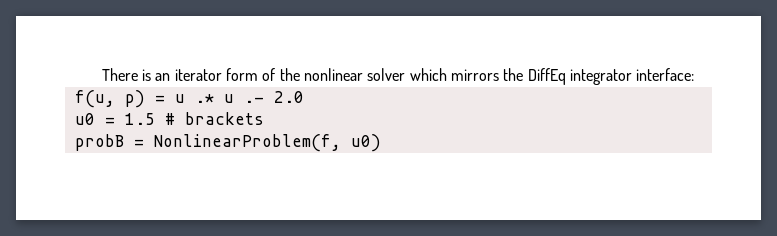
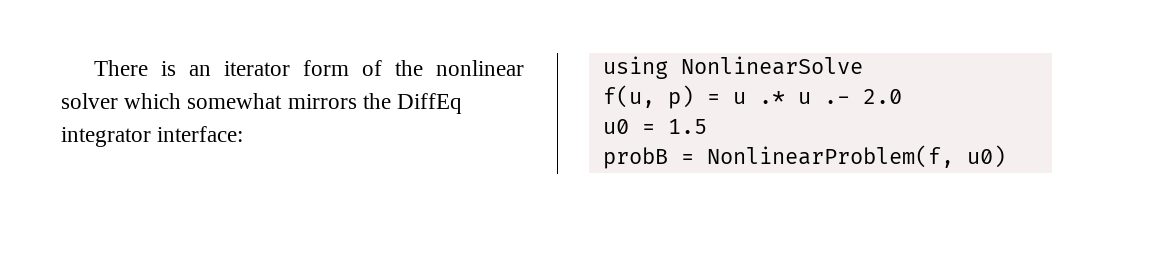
(447, 74) none -> [187,93,283,109] somewhat
(695, 74) none -> [602,56,863,79] // using NonlinearSolve
[164,112,264,125] # brackets -> (707, 126) none

